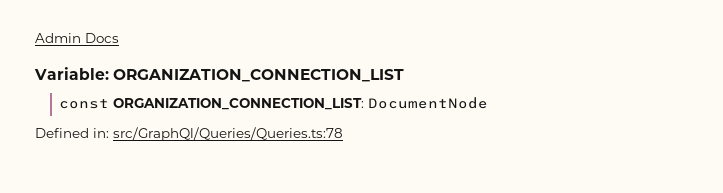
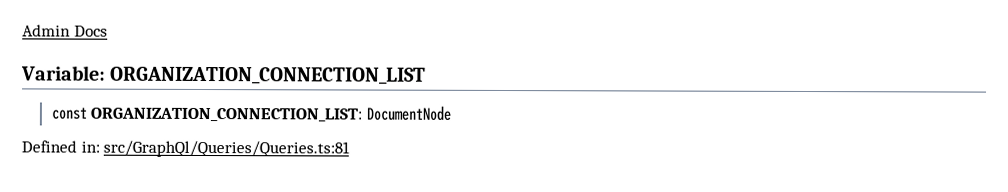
[113,127,343,141] src/GraphQl/Queries/Queries.ts:78 -> [103,140,351,158] src/GraphQl/Queries/Queries.ts:81

